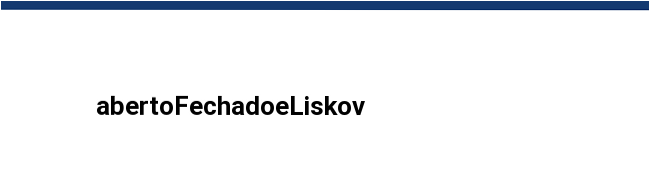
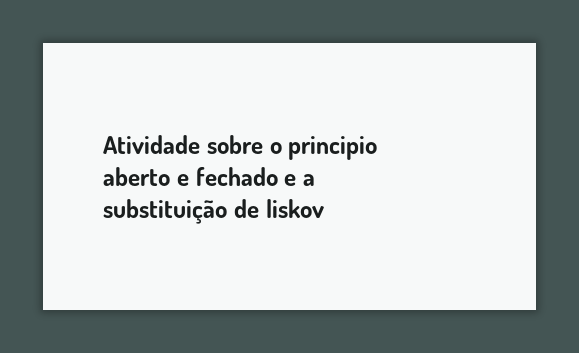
[95,95,365,116] abertoFechadoeLiskov -> [103,135,378,160] [103,167,315,186] [103,199,324,224] Atividade sobre o principio aberto e fechado e a substituição de liskov

